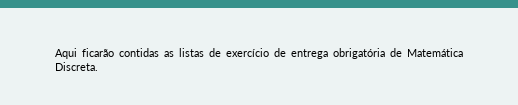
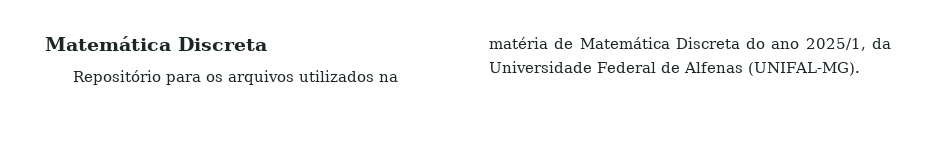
[55,48,463,59] [55,62,98,71] Aqui ficarão contidas as listas de exercício de entrega obrigatória de Matemática Discreta. -> [45,36,267,51] [73,70,399,85] [489,37,891,51] [489,61,860,76] Matemática Discreta // Repositório para os arquivos utilizados na matéria de Matemática Discreta do ano 2025/1, da Universidade Federal de Alfenas (UNIFAL-MG).

